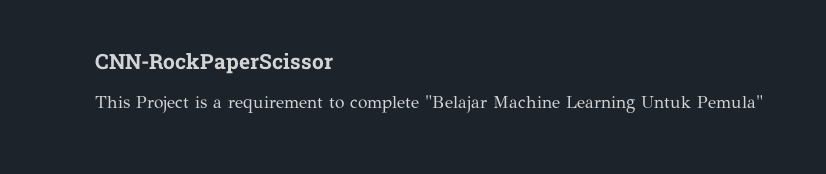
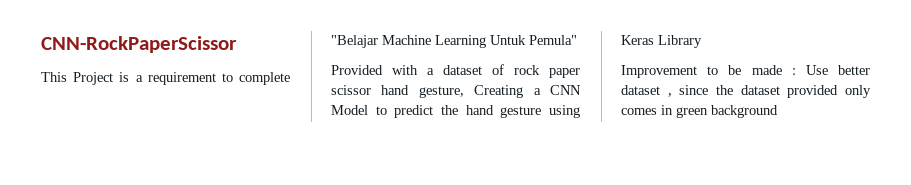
(763, 101) none -> [331,64,580,78] [331,85,581,98] [331,105,580,118] [621,35,702,48] [621,65,870,78] [621,85,871,98] [621,105,778,118] // Provided with a dataset of rock paper scissor hand gesture, Creating a CNN Model to predict the hand gesture using Keras Library // Improvement to be made : Use better dataset , since the dataset provided only comes in green background

